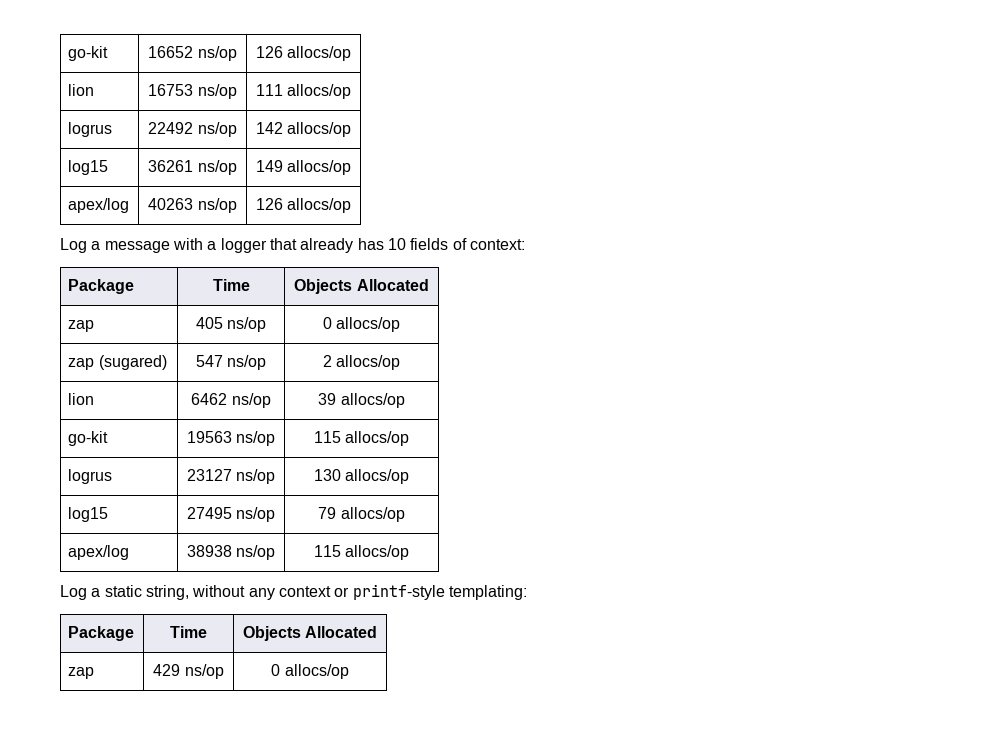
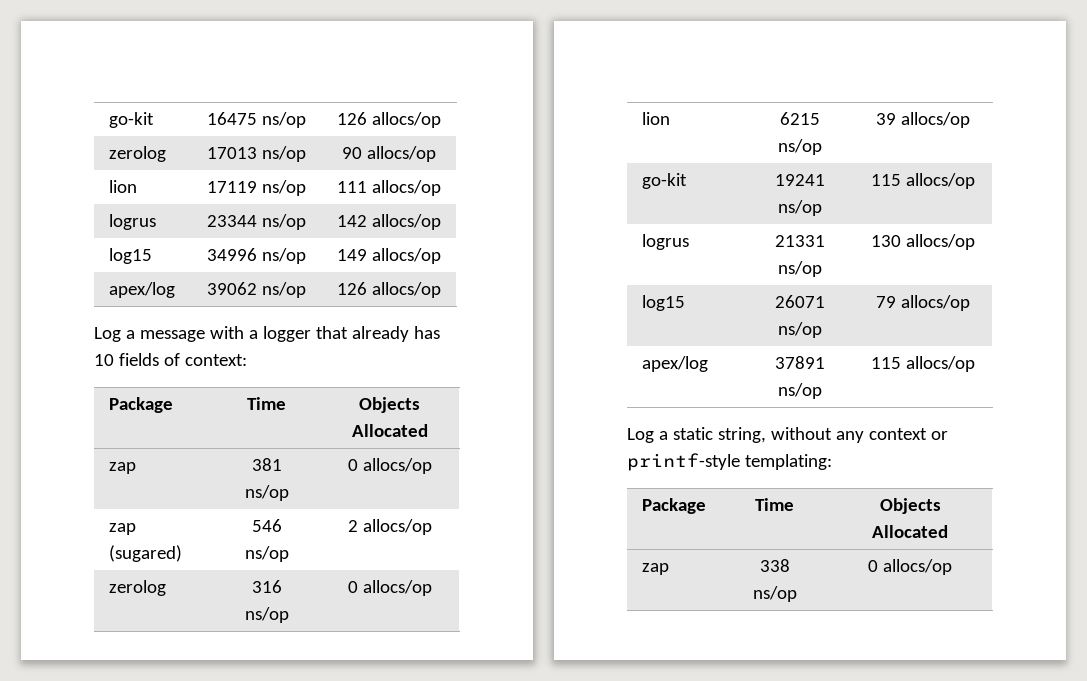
[68,46,109,61] [148,46,237,61] [255,46,352,61] [68,84,95,96] [148,84,194,96] go-kit | 16652 ns/op | 126 allocs/op // lion | 16753 -> [108,112,154,128] [206,112,306,128] [337,112,441,128] [108,146,166,162] [206,146,306,162] [342,146,436,162] [108,180,137,193] [206,181,257,193] go-kit | 16475 ns/op | 126 allocs/op // zerolog | 17013 ns/op | 90 allocs/op // lion | 17119
[148,122,194,134] 22492 -> [206,215,257,227] 23344
[148,160,194,172] 36261 -> [206,248,257,261] 34996
[148,198,194,210] 40263 -> [206,282,257,295] 39062
[195,317,223,329] 405 -> [251,458,282,471] 381
[195,355,223,367] 547 -> [251,519,282,532] 546
[68,393,95,405] [191,393,228,405] // lion | 6462 -> [108,580,166,596] [251,580,282,593] [244,607,289,623] [347,580,432,596] [641,112,670,125] [779,112,820,125] // zerolog | 316 ns/op | 0 allocs/op // lion | 6215
[186,431,232,443] 19563 -> [774,174,825,186] 19241
[186,469,232,481] 23127 -> [774,235,825,247] 21331
[186,507,232,519] 27495 -> [774,295,825,308] 26071
[186,545,232,557] 38938 -> [774,356,825,369] 37891
[153,664,181,676] 429 -> [759,559,790,572] 338

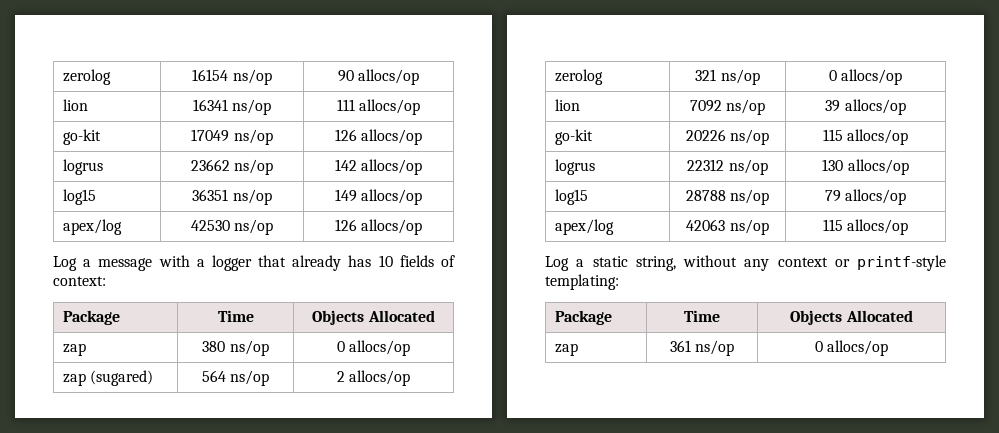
[108,112,154,128] [206,112,306,128] [337,112,441,128] [108,146,166,162] [206,147,257,159] go-kit | 16475 ns/op | 126 allocs/op // zerolog | 17013 -> [62,69,111,85] [192,69,229,81] zerolog | 16154
[206,181,257,193] 17119 -> [192,99,228,111] 16341
[108,214,156,230] [206,215,257,227] // logrus | 23344 -> [62,129,101,145] [191,129,273,145] [334,129,423,145] [62,159,103,175] [190,159,230,171] // go-kit | 17049 ns/op | 126 allocs/op // logrus | 23662
[206,248,257,261] 34996 -> [192,189,229,201] 36351
[206,282,257,295] 39062 -> [190,220,230,231] 42530
[251,458,282,471] 381 -> [202,341,226,352] 380
[251,519,282,532] 546 -> [201,370,226,382] 564
[251,580,282,593] 316 -> [695,69,717,81] 321
[779,112,820,125] 6215 -> [689,100,722,112] 7092
[774,174,825,186] 19241 -> [685,129,726,141] 20226
[774,235,825,247] 21331 -> [687,159,725,171] 22312
[774,295,825,308] 26071 -> [685,190,726,201] 28788
[774,356,825,369] 37891 -> [686,219,726,231] 42063
[759,559,790,572] 338 -> [669,340,691,352] 361

